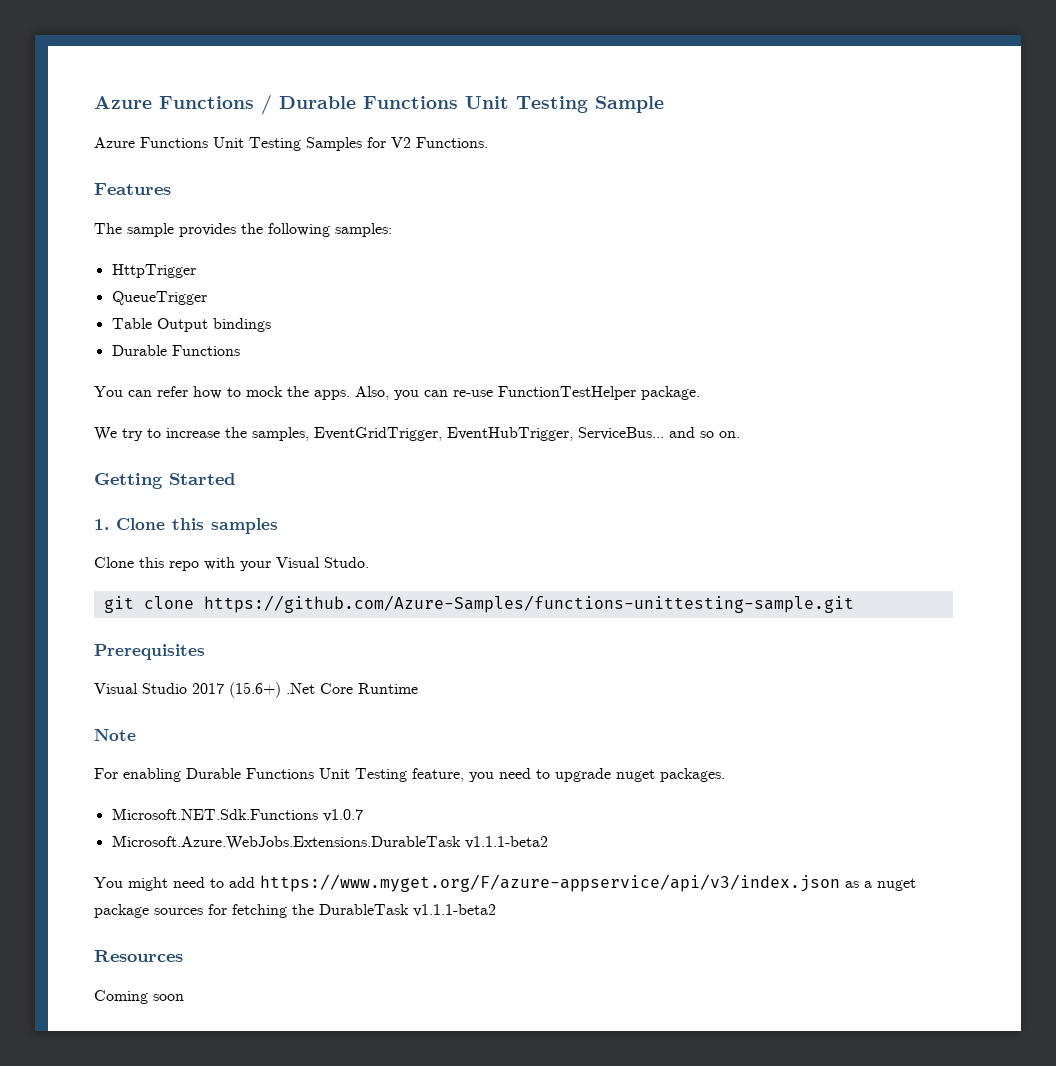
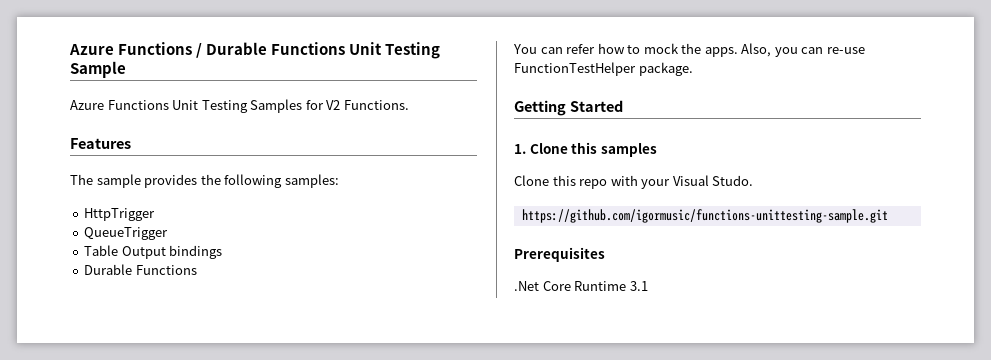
[94,427,740,441] // We try to increase the samples, EventGridTrigger, EventHubTrigger, ServiceBus... and so on. -> (693, 69) none
[103,595,854,613] [94,644,205,660] [94,682,418,698] [94,729,136,741] [94,768,725,782] [111,808,363,822] [111,835,548,850] [94,874,916,892] [94,904,496,918] [94,950,183,962] [94,990,184,1004] git clone https://github.com/Azure-Samples/functions-unittesting-sample.git // Prerequisites // Visual Studio 2017 (15.6+) .Net Core Runtime // Note // For enabling Durable Functions Unit Testing feature, you need to upgrade nuget packages. // Microsoft.NET.Sdk.Functions v1.0.7 // Microsoft.Azure.WebJobs.Extensions.DurableTask v1.1.1-beta2 // You might need to add https://www.myget.org/F/azure-appservice/api/v3/index.json as a nuget package sources for fetching the DurableTask v1.1.1-beta2 // Resources // Coming soon -> [521,209,888,223] [514,247,605,262] [514,281,648,291] https://github.com/igormusic/functions-unittesting-sample.git // Prerequisites // .Net Core Runtime 3.1

